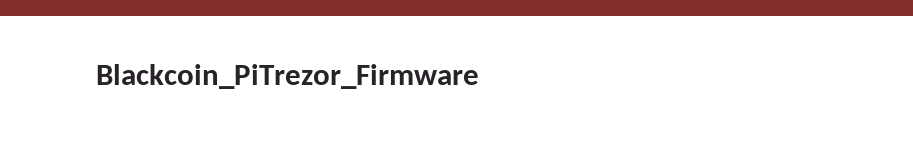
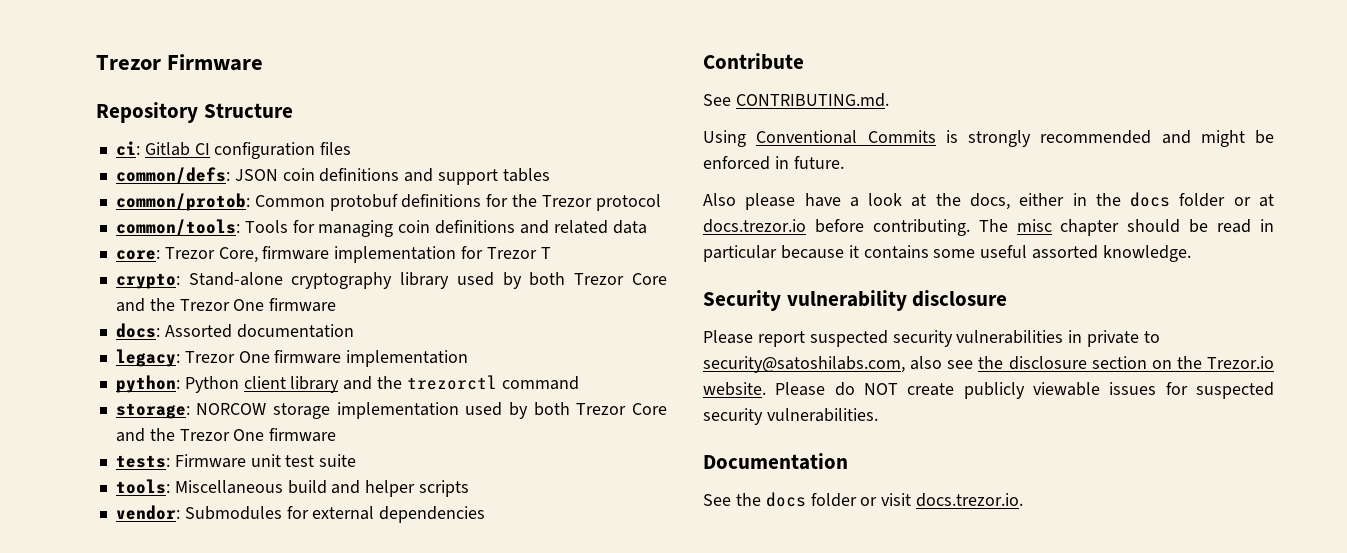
[96,64,479,89] Blackcoin_PiTrezor_Firmware -> [96,54,264,71] [96,102,293,123] [115,141,352,159] [115,167,550,185] [115,193,661,211] [115,219,647,237] [115,246,551,263] [115,272,667,289] [115,298,337,312] [115,323,354,338] [115,349,469,367] [115,375,579,393] [115,402,668,419] [115,428,337,442] [115,454,357,468] [115,479,470,497] [115,505,486,523] [703,53,804,70] [703,93,889,107] [703,130,1274,147] [703,156,844,170] [703,192,1274,210] [703,219,1274,236] [703,245,1192,262] [703,290,1008,311] [703,330,1161,347] [703,356,1274,373] [703,382,1274,399] [703,408,878,425] [703,453,848,470] [703,492,1024,507] Trezor Firmware // Repository Structure // ci: Gitlab CI configuration files // common/defs: JSON coin definitions and support tables // common/protob: Common protobuf definitions for the Trezor protocol // common/tools: Tools for managing coin definitions and related data // core: Trezor Core, firmware implementation for Trezor T // crypto: Stand-alone cryptography library used by both Trezor Core and the Trezor One firmware // docs: Assorted documentation // legacy: Trezor One firmware implementation // python: Python client library and the trezorctl command // storage: NORCOW storage implementation used by both Trezor Core and the Trezor One firmware // tests: Firmware unit test suite // tools: Miscellaneous build and helper scripts // vendor: Submodules for external dependencies // Contribute // See CONTRIBUTING.md. // Using Conventional Commits is strongly recommended and might be enforced in future. // Also please have a look at the docs, either in the docs folder or at docs.trezor.io before contributing. The misc chapter should be read in particular because it contains some useful assorted knowledge. // Security vulnerability disclosure // Please report suspected security vulnerabilities in private to security@satoshilabs.com, also see the disclosure section on the Trezor.io website. Please do NOT create publicly viewable issues for suspected security vulnerabilities. // Documentation // See the docs folder or visit docs.trezor.io.

